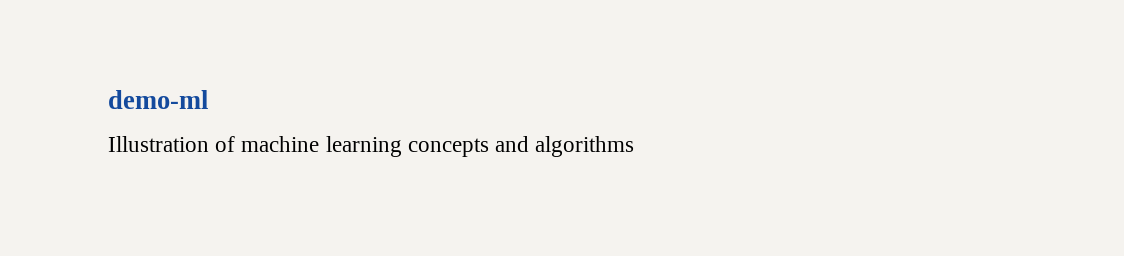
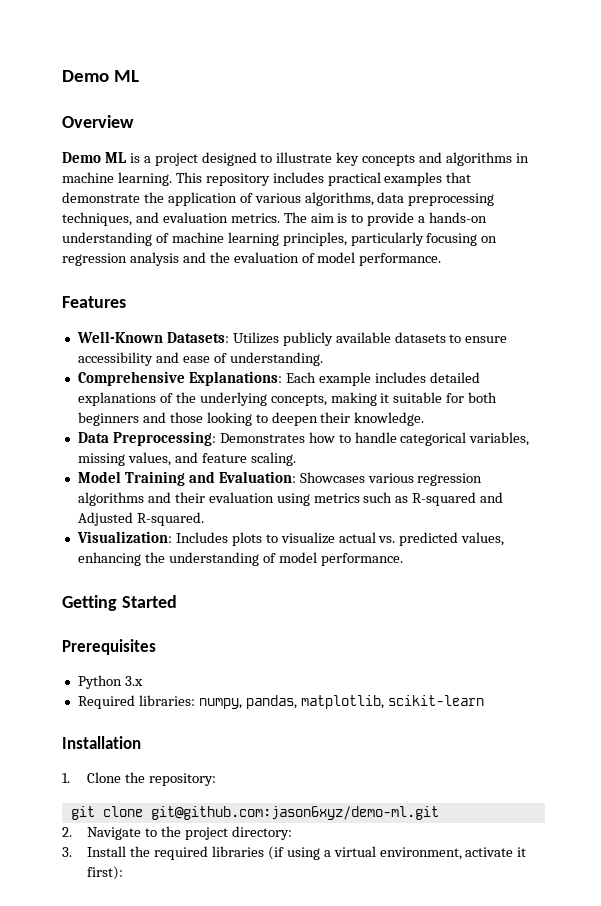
[108,90,208,109] [108,136,635,157] demo-ml // Illustration of machine learning concepts and algorithms -> [62,70,140,82] [62,115,134,128] [62,152,529,166] [62,172,472,186] [62,192,495,206] [62,212,488,226] [62,232,498,246] [62,252,442,266] [62,296,126,308] [76,331,508,346] [77,352,323,366] [77,371,480,386] [77,392,498,406] [77,412,425,426] [77,431,530,446] [77,452,296,466] [77,471,483,486] [77,492,504,506] [77,512,204,526] [76,531,505,546] [77,552,403,566] [62,595,177,611] [62,639,156,655] [77,675,143,689] [77,695,484,709] [62,736,141,749] [62,772,217,786] [70,806,439,820] [62,826,292,840] [62,846,527,860] [87,866,124,880] Demo ML // Overview // Demo ML is a project designed to illustrate key concepts and algorithms in machine learning. This repository includes practical examples that demonstrate the application of various algorithms, data preprocessing techniques, and evaluation metrics. The aim is to provide a hands-on understanding of machine learning principles, particularly focusing on regression analysis and the evaluation of model performance. // Features // Well-Known Datasets: Utilizes publicly available datasets to ensure accessibility and ease of understanding. // Comprehensive Explanations: Each example includes detailed explanations of the underlying concepts, making it suitable for both beginners and those looking to deepen their knowledge. // Data Preprocessing: Demonstrates how to handle categorical variables, missing values, and feature scaling. // Model Training and Evaluation: Showcases various regression algorithms and their evaluation using metrics such as R-squared and Adjusted R-squared. // Visualization: Includes plots to visualize actual vs. predicted values, enhancing the understanding of model performance. // Getting Started // Prerequisites // Python 3.x // Required libraries: numpy, pandas, matplotlib, scikit-learn // Installation // 1. Clone the repository: // git clone git@github.com:jason6xyz/demo-ml.git // 2. Navigate to the project directory: // 3. Install the required libraries (if using a virtual environment, activate it first):

